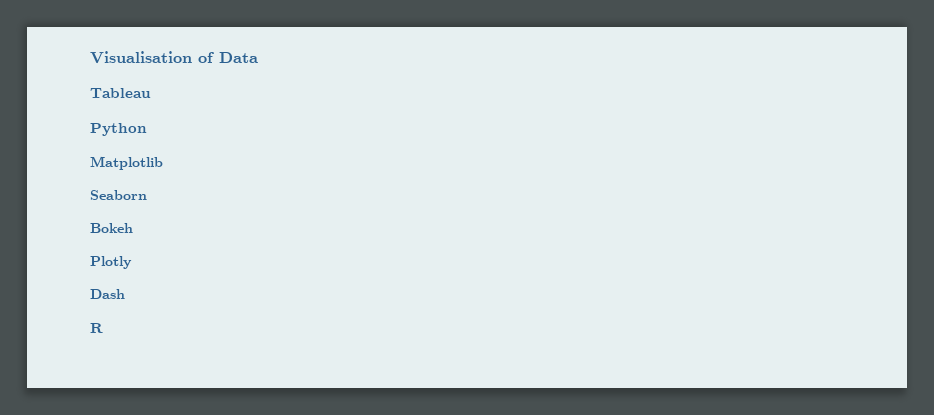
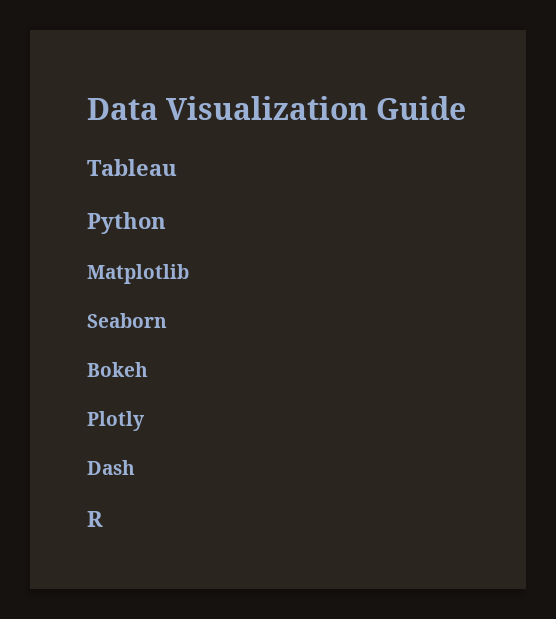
[90,51,214,64] Visualisation of -> (87, 109) none
(258, 57) none -> [166,96,467,120] Visualization Guide

